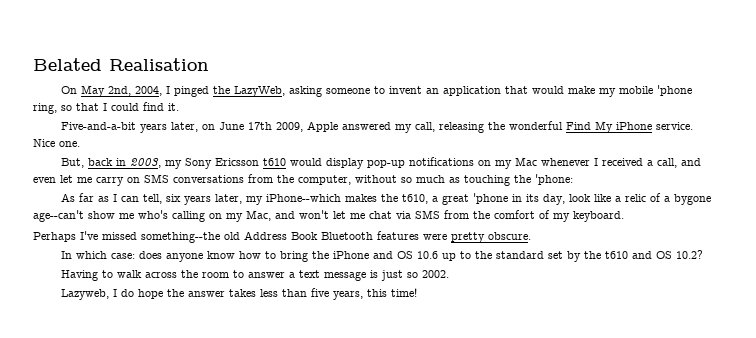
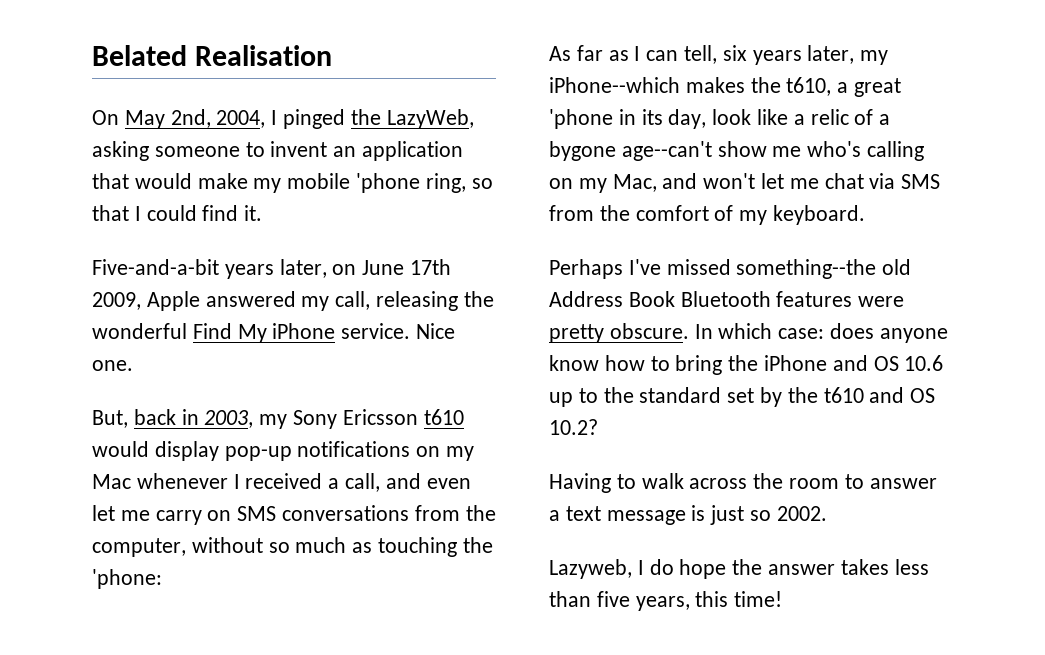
(531, 236) // -> (689, 331) none

